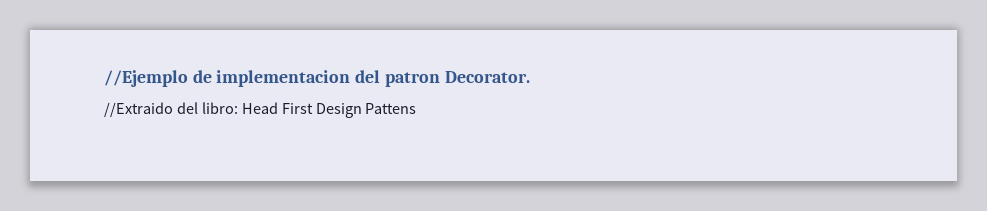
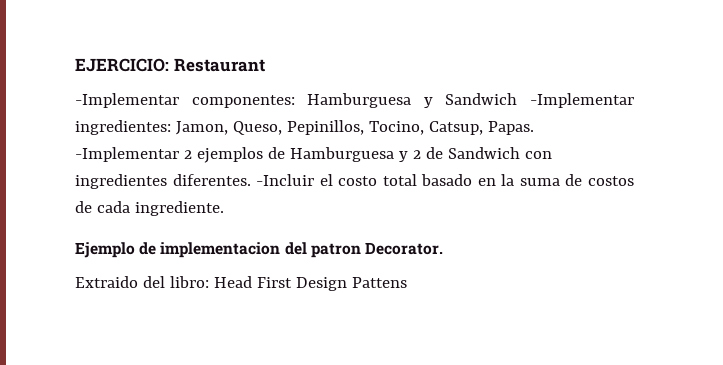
[104,70,188,87] //Ejemplo -> [75,58,265,72] [75,93,634,108] [75,120,534,135] [75,147,552,163] [75,174,635,189] [75,201,224,216] [75,242,135,258] EJERCICIO: Restaurant // -Implementar componentes: Hamburguesa y Sandwich -Implementar ingredientes: Jamon, Queso, Pepinillos, Tocino, Catsup, Papas. -Implementar 2 ejemplos de Hamburguesa y 2 de Sandwich con ingredientes diferentes. -Incluir el costo total basado en la suma de costos de cada ingrediente. // Ejemplo
[104,102,173,117] //Extraido -> [75,276,138,288] Extraido

